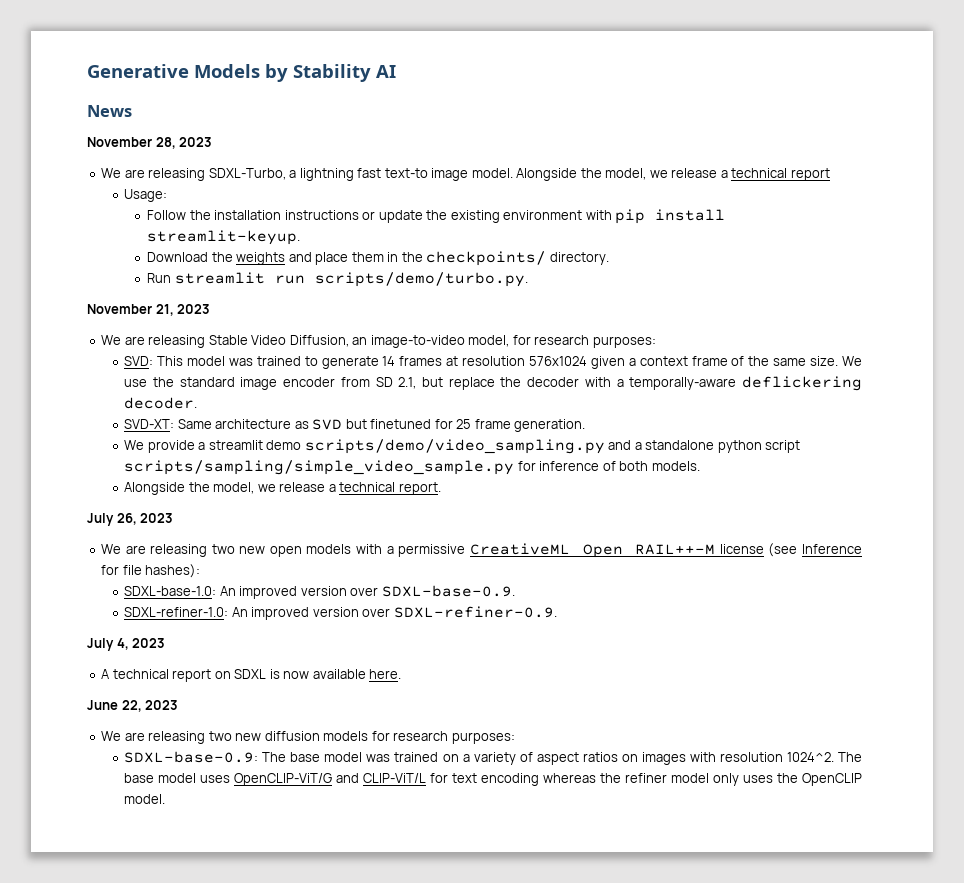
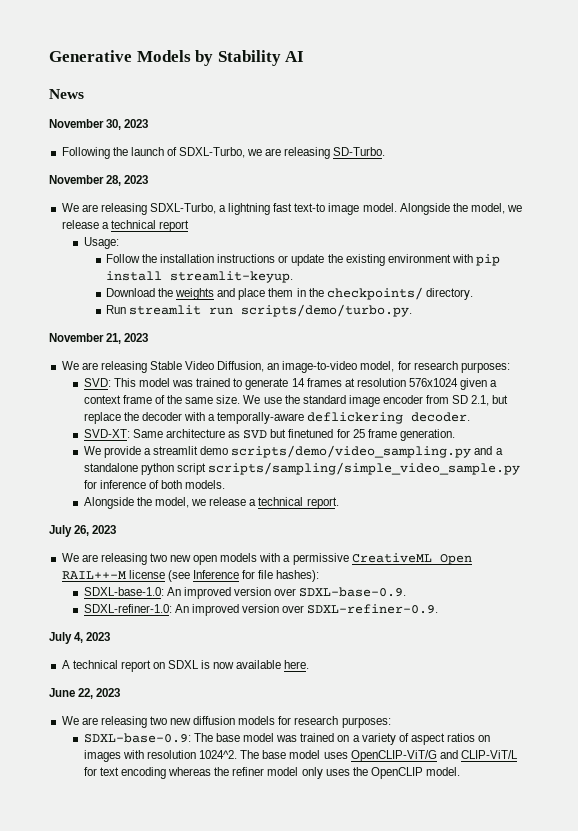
(132, 111) none -> [49,119,149,130] [61,147,386,159] // November 30, 2023 // Following the launch of SDXL-Turbo, we are releasing SD-Turbo.

